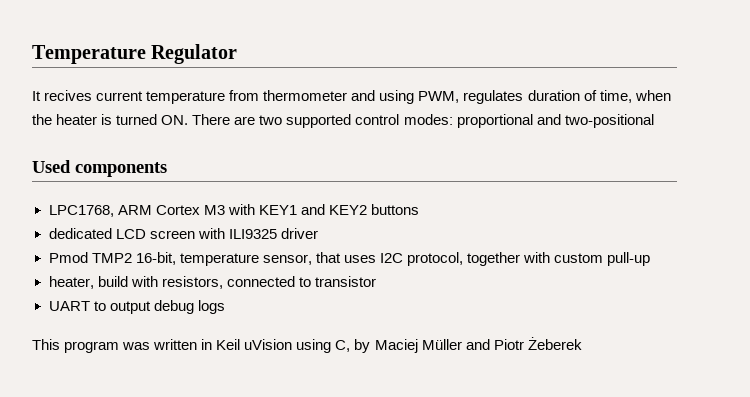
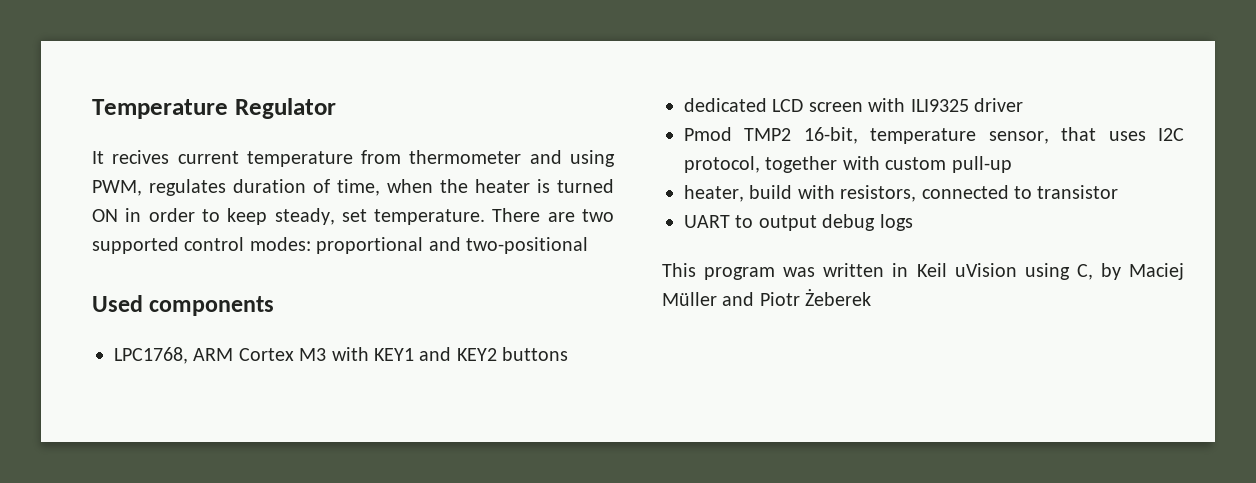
[161,115,189,125] ON. -> [92,208,486,225] ON in order to keep steady, set temperature.

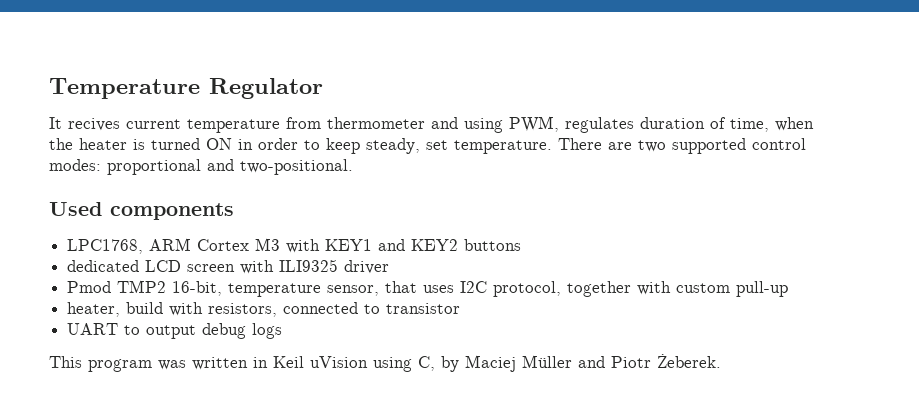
[466,237,588,254] two-positional -> [240,159,353,175] two-positional.
[805,289,872,306] Żeberek -> [657,354,721,368] Żeberek.

